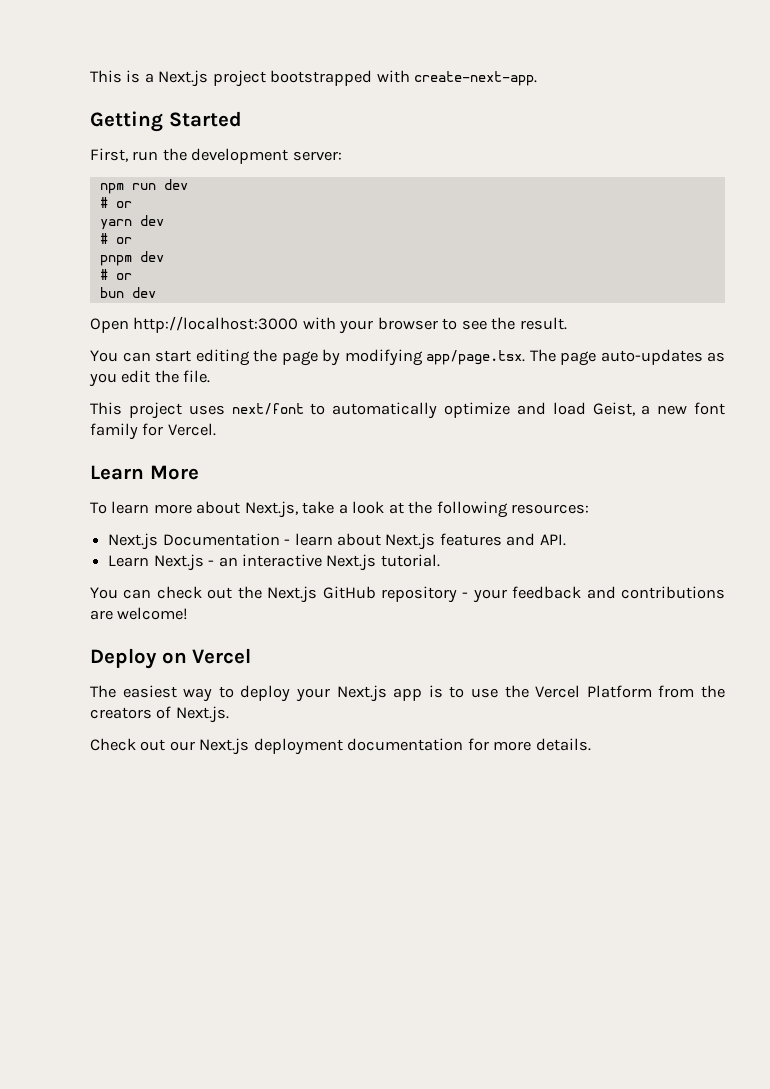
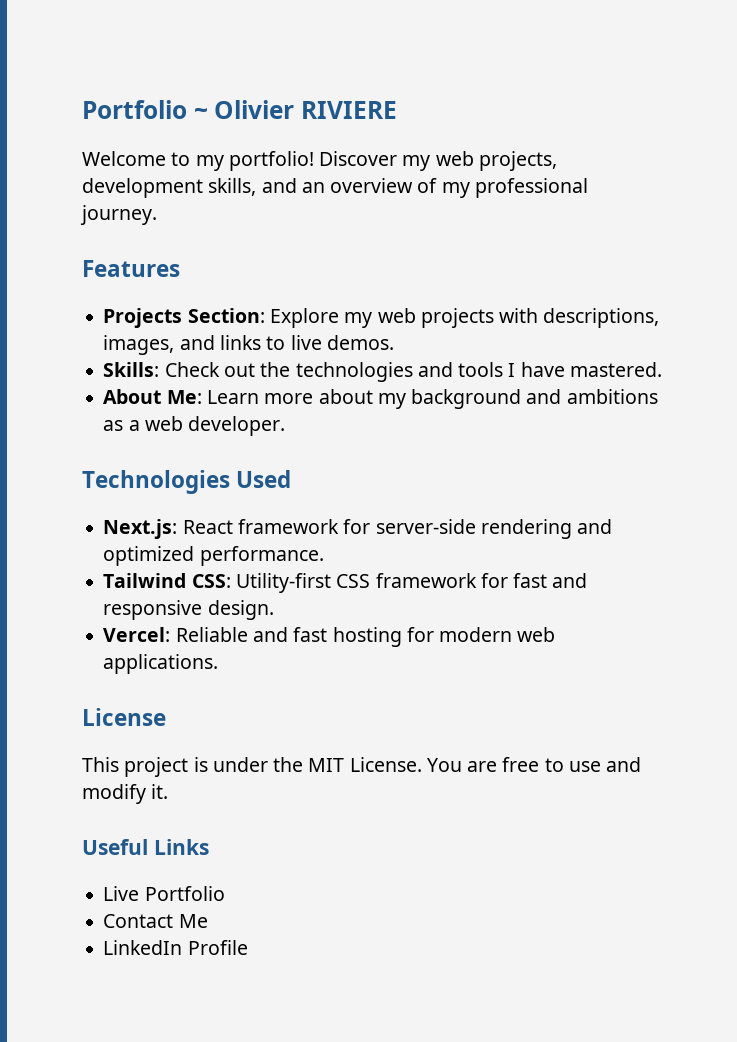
[90,70,538,87] [90,111,242,132] [90,148,342,164] [99,179,188,194] [99,197,132,208] [99,215,164,230] [99,233,132,244] [99,251,164,266] [99,269,132,280] [99,287,156,298] [90,316,567,334] [90,349,725,366] [89,370,211,387] [90,402,726,419] [90,423,216,440] [90,465,199,480] [90,501,590,518] [108,533,566,550] [108,554,440,571] [90,586,726,603] [90,607,189,620] [90,648,252,669] [90,685,726,702] [90,706,229,723] [90,738,591,755] This is a Next.js project bootstrapped with create-next-app. // Getting Started // First, run the development server: // npm run dev // # or // yarn dev // # or // pnpm dev // # or // bun dev // Open http://localhost:3000 with your browser to see the result. // You can start editing the page by modifying app/page.tsx. The page auto-updates as you edit the file. // This project uses next/font to automatically optimize and load Geist, a new font family for Vercel. // Learn More // To learn more about Next.js, take a look at the following resources: // Next.js Documentation - learn about Next.js features and API. // Learn Next.js - an interactive Next.js tutorial. // You can check out the Next.js GitHub repository - your feedback and contributions are welcome! // Deploy on Vercel // The easiest way to deploy your Next.js app is to use the Vercel Platform from the creators of Next.js. // Check out our Next.js deployment documentation for more details. -> [82,100,397,119] [82,151,557,171] [82,178,588,198] [80,205,157,225] [82,260,180,277] [103,308,660,328] [103,335,394,355] [103,362,662,382] [103,389,658,409] [103,416,286,436] [82,470,292,494] [103,519,613,539] [103,546,324,566] [103,573,588,593] [103,600,274,620] [103,627,556,647] [103,654,219,674] [82,708,166,726] [82,757,642,777] [82,784,169,804] [82,839,209,855] [103,886,225,901] [103,914,208,928] [103,940,248,955] Portfolio ~ Olivier RIVIERE // Welcome to my portfolio! Discover my web projects, development skills, and an overview of my professional journey. // Features // Projects Section: Explore my web projects with descriptions, images, and links to live demos. // Skills: Check out the technologies and tools I have mastered. // About Me: Learn more about my background and ambitions as a web developer. // Technologies Used // Next.js: React framework for server-side rendering and optimized performance. // Tailwind CSS: Utility-first CSS framework for fast and responsive design. // Vercel: Reliable and fast hosting for modern web applications. // License // This project is under the MIT License. You are free to use and modify it. // Useful Links // Live Portfolio // Contact Me // LinkedIn Profile

